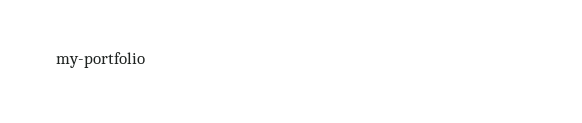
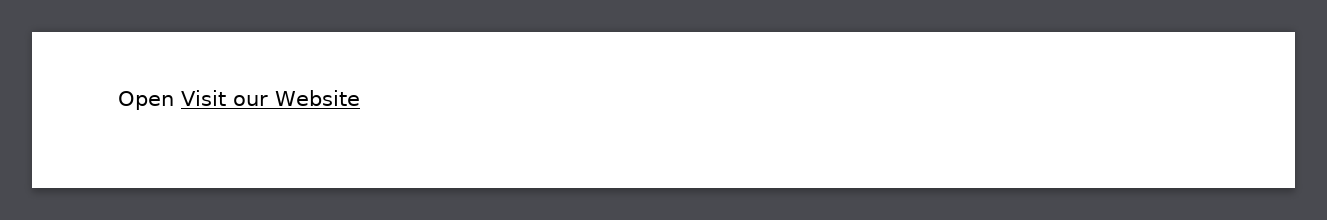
[56,52,145,68] my-portfolio -> [118,90,360,110] Open Visit our Website

